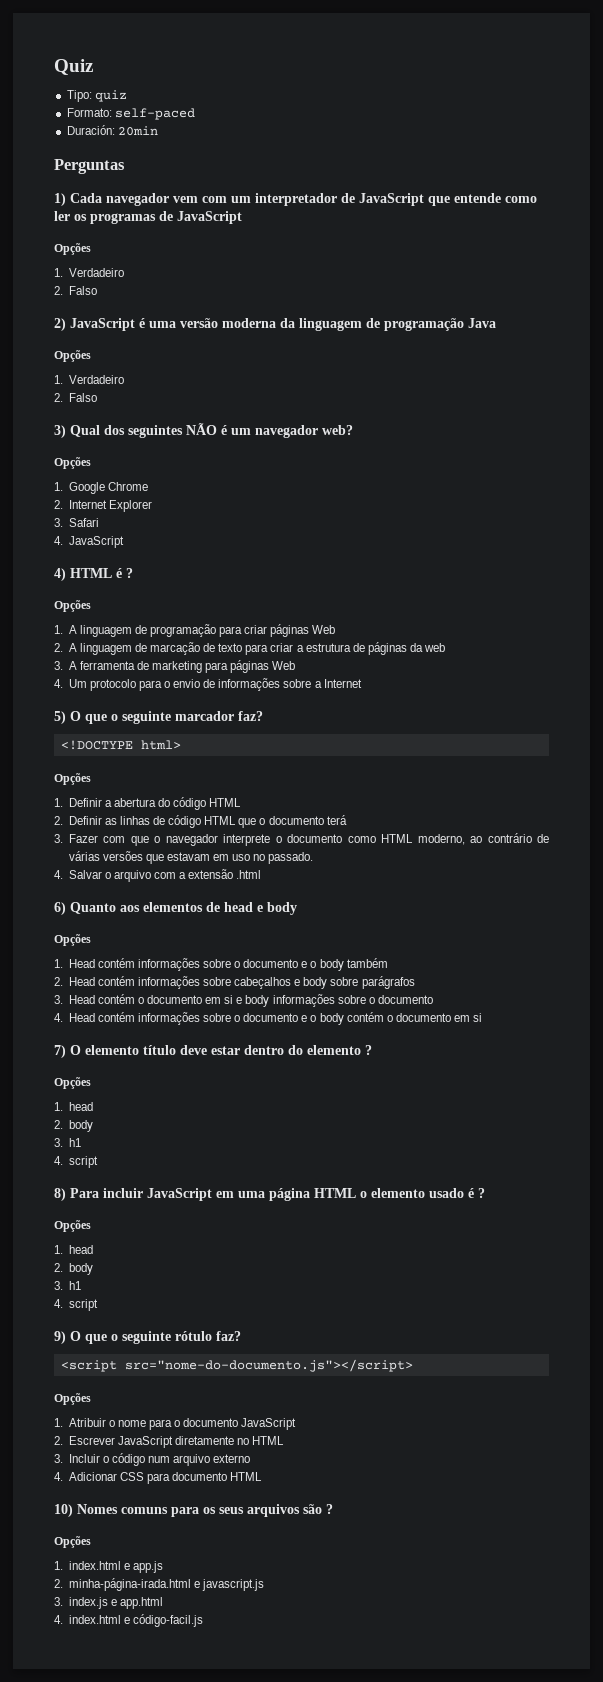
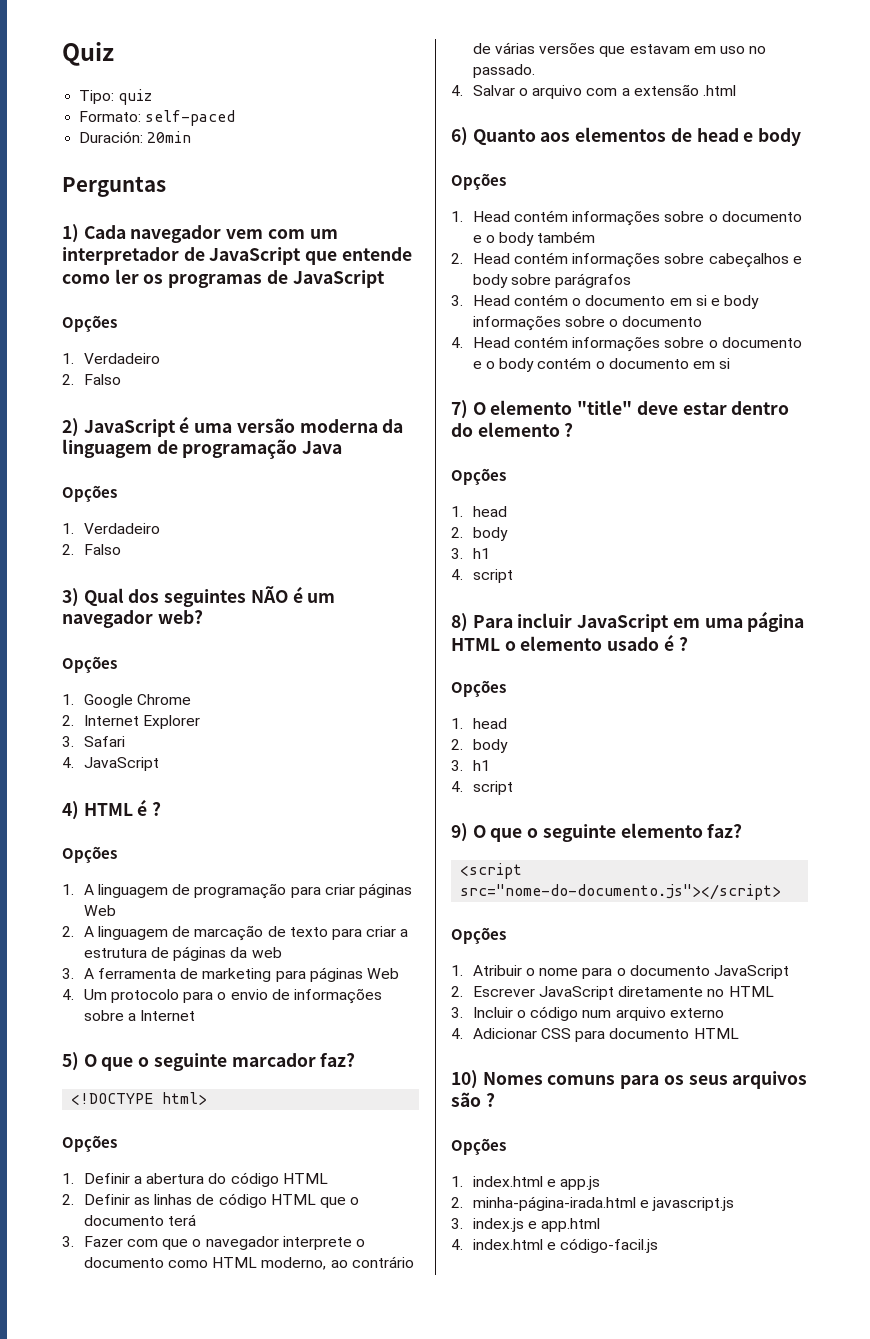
[143,1045,176,1055] título -> [577,400,633,415] "title"
[175,1331,212,1341] rótulo -> [620,823,703,838] elemento

